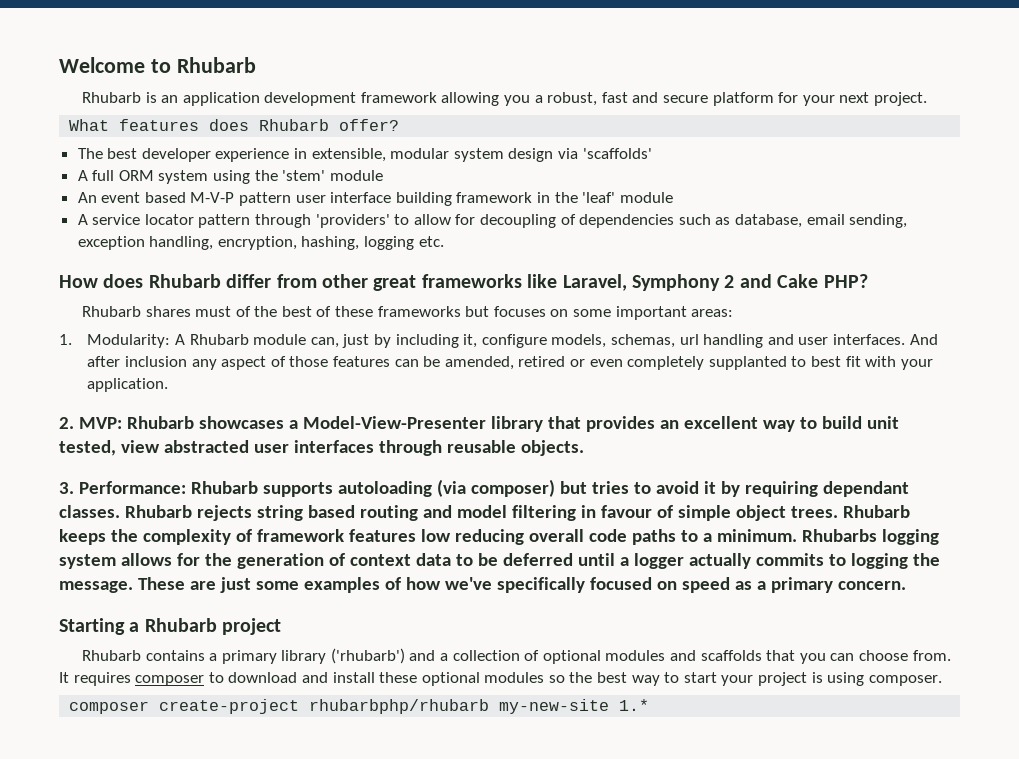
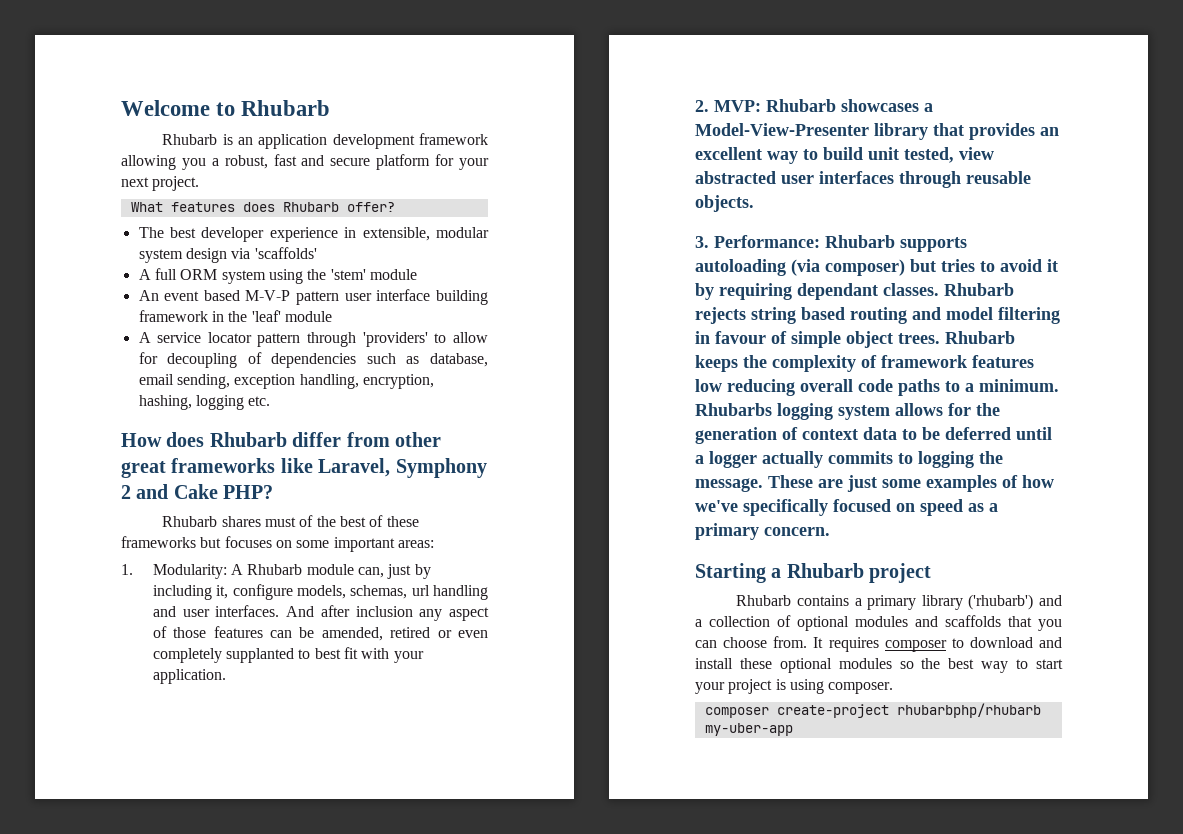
[499,699,650,714] my-new-site 1.* -> [704,723,793,736] my-uber-app

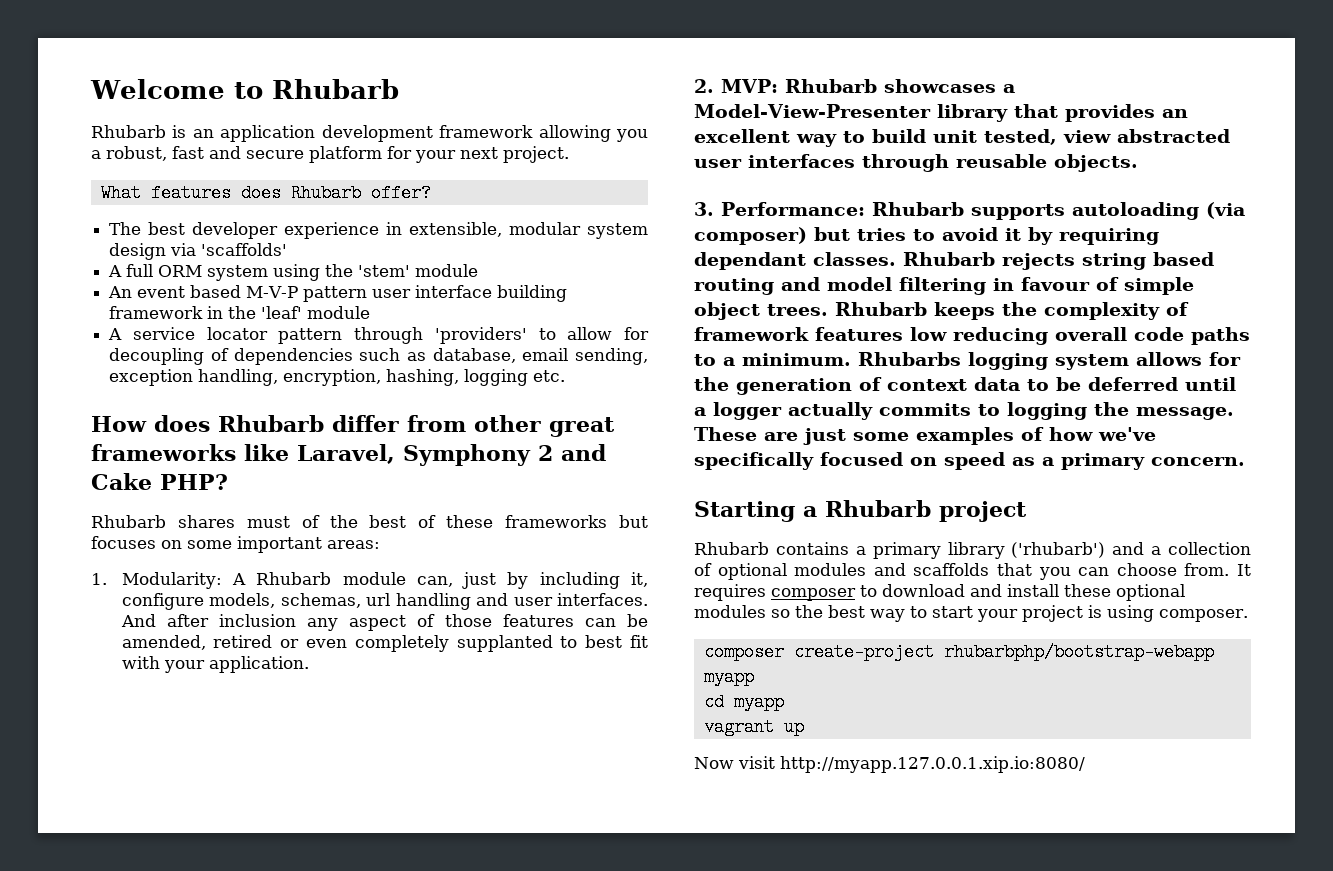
[896,703,1041,718] [704,723,793,736] rhubarbphp/rhubarb my-uber-app -> [943,643,1214,661] [703,668,754,686] [703,693,784,711] [703,718,804,736] [694,756,1085,773] rhubarbphp/bootstrap-webapp myapp // cd myapp // vagrant up // Now visit http://myapp.127.0.0.1.xip.io:8080/

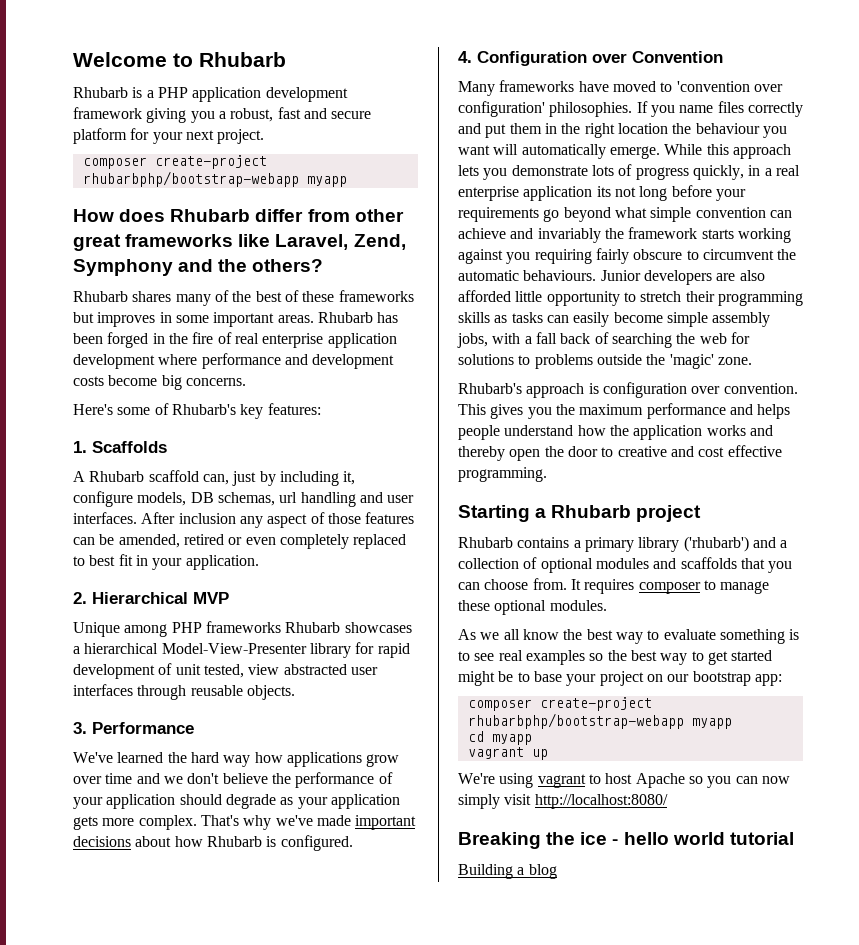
[192,129,214,138] an -> [146,87,188,98] a PHP
[538,125,611,142] allowing -> [146,108,187,123] giving
[100,184,431,202] [109,222,649,239] [109,243,288,260] [108,264,479,281] [108,285,568,302] [109,306,371,319] [108,327,649,344] [109,348,648,365] [109,369,566,386] What features does Rhubarb offer? // The best developer experience in extensible, modular system design via 'scaffolds' // A full ORM system using the 'stem' module // An event based M-V-P pattern user interface building framework in the 'leaf' module // A service locator pattern through 'providers' to allow for decoupling of dependencies such as database, email sending, exception handling, encryption, hashing, logging etc. -> [82,155,267,169] [82,171,347,187] composer create-project rhubarbphp/bootstrap-webapp myapp
[403,444,606,466] [91,473,228,490] Symphony 2 and Cake PHP? -> [353,234,406,250] [73,259,324,276] Zend, Symphony and the others?
[246,516,290,528] must -> [175,294,211,306] many
[91,536,380,553] [91,572,222,589] focuses on some important areas: // 1. Modularity: -> [97,312,399,327] [73,332,397,348] [73,353,395,369] [73,375,246,390] [73,403,321,419] [73,441,167,453] improves in some important areas. Rhubarb has been forged in the fire of real enterprise application development where performance and development costs become big concerns. // Here's some of Rhubarb's key features: // 1. Scaffolds //
[342,572,406,585] module -> [148,470,199,482] scaffold
(276, 600) none -> [190,492,214,503] DB
[120,614,209,627] And after -> [141,512,176,524] After
[456,635,553,652] supplanted -> [353,534,407,549] replaced
[121,656,160,669] with -> [135,555,148,566] in
[721,79,778,93] MVP: -> [92,592,229,604] [73,621,281,637] Hierarchical MVP // Unique among PHP frameworks
(1015, 88) none -> [84,643,159,654] hierarchical
[1013,104,1188,122] [694,129,926,147] that provides an excellent way to build -> [355,642,410,658] [73,663,173,679] for rapid development of
[721,202,1245,220] [694,227,1159,245] [694,252,1214,270] [694,277,1194,295] [694,302,1189,320] [694,327,1250,345] [694,352,1241,370] [694,377,1236,395] [694,402,1234,420] [694,427,1156,445] [694,452,1245,470] Performance: Rhubarb supports autoloading (via composer) but tries to avoid it by requiring dependant classes. Rhubarb rejects string based routing and model filtering in favour of simple object trees. Rhubarb keeps the complexity of framework features low reducing overall code paths to a minimum. Rhubarbs logging system allows for the generation of context data to be deferred until a logger actually commits to logging the message. These are just some examples of how we've specifically focused on speed as a primary concern. -> [92,722,194,734] [73,752,400,767] [73,772,393,788] [73,794,400,809] [73,815,417,830] [73,835,353,851] [458,51,723,66] [458,80,783,96] [458,101,803,117] [458,123,787,138] [458,144,791,159] [458,164,800,180] [458,185,746,201] [458,207,792,222] [458,227,791,243] [458,248,797,264] [458,270,765,285] [458,290,803,306] [458,312,771,327] [457,332,750,348] [458,354,752,369] [458,382,798,398] [458,403,791,419] [458,425,773,440] [458,445,782,461] [458,467,547,482] Performance // We've learned the hard way how applications grow over time and we don't believe the performance of your application should degrade as your application gets more complex. That's why we've made important decisions about how Rhubarb is configured. // 4. Configuration over Convention // Many frameworks have moved to 'convention over configuration' philosophies. If you name files correctly and put them in the right location the behaviour you want will automatically emerge. While this approach lets you demonstrate lots of progress quickly, in a real enterprise application its not long before your requirements go beyond what simple convention can achieve and invariably the framework starts working against you requiring fairly obscure to circumvent the automatic behaviours. Junior developers are also afforded little opportunity to stretch their programming skills as tasks can easily become simple assembly jobs, with a fall back of searching the web for solutions to problems outside the 'magic' zone. // Rhubarb's approach is configuration over convention. This gives you the maximum performance and helps people understand how the application works and thereby open the door to creative and cost effective programming.
[882,584,1185,601] [694,605,766,618] download and install these optional modules -> [720,581,770,594] [458,600,607,615] [458,629,800,644] [458,650,585,665] manage these optional modules. // As we all know the best way to evaluate something is to see real examples
[932,605,1248,622] start your project is using composer. -> [707,650,773,665] [458,671,782,686] get started might be to base your project on our bootstrap app:
[694,756,1085,773] Now visit http://myapp.127.0.0.1.xip.io:8080/ -> [458,773,790,788] [458,794,668,809] [458,832,794,849] [458,864,557,879] We're using vagrant to host Apache so you can now simply visit http://localhost:8080/ // Breaking the ice - hello world tutorial // Building a blog

